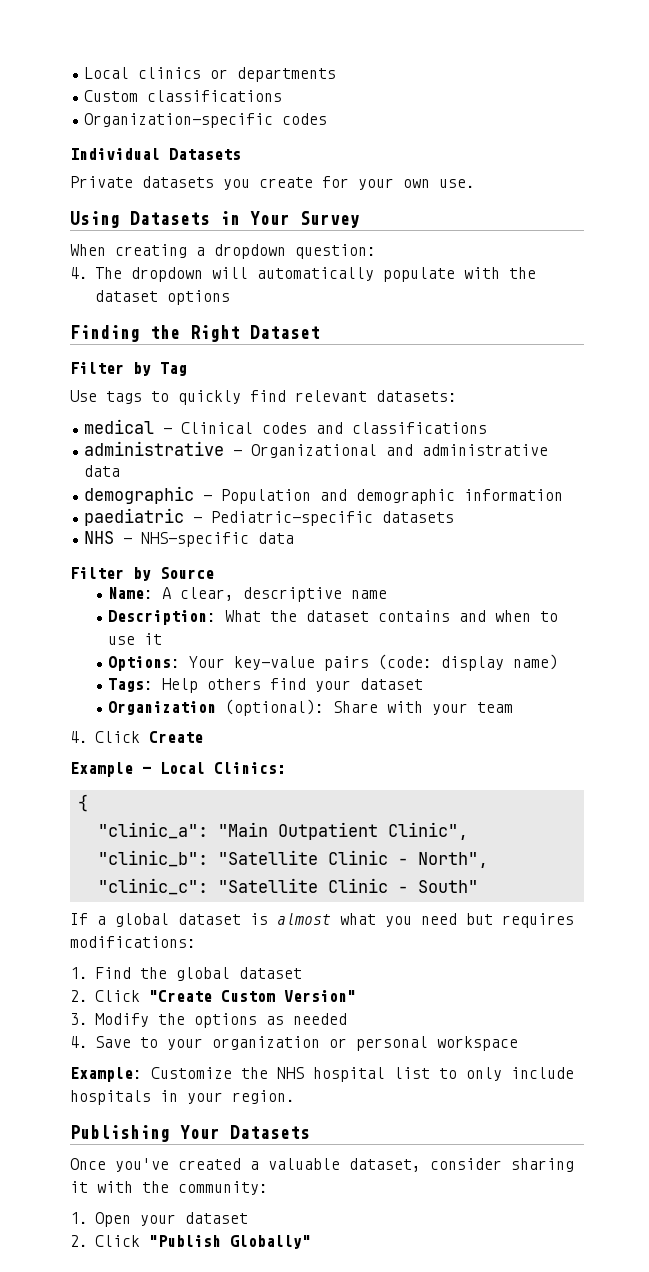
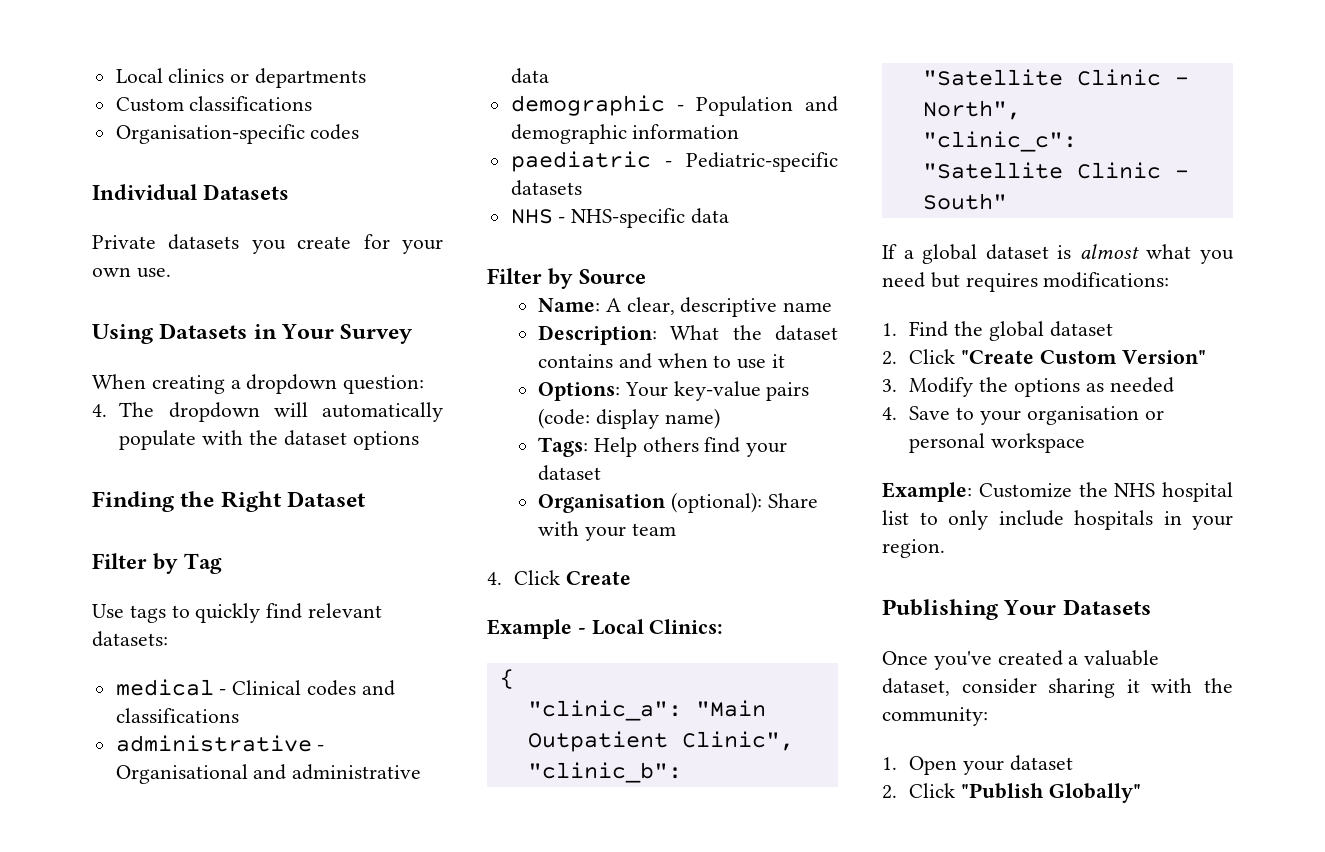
[84,113,274,128] Organization-specific -> [115,124,305,144] Organisation-specific
[251,444,378,458] Organizational -> [115,764,248,784] Organisational
[108,701,217,715] Organization -> [538,494,667,513] Organisation
[211,1036,320,1050] organization -> [1026,406,1139,425] organisation

